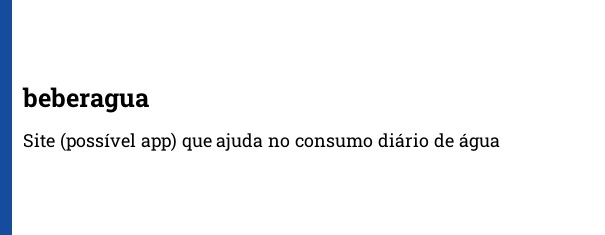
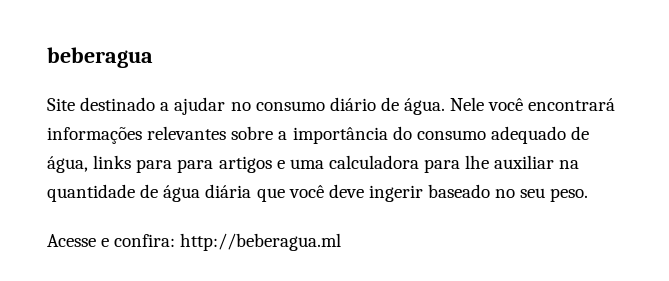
[59,132,500,152] (possível app) que ajuda no consumo diário de água -> [80,97,616,115] [47,126,590,144] [47,155,580,173] [47,184,589,202] [47,233,342,251] destinado a ajudar no consumo diário de água. Nele você encontrará informações relevantes sobre a importância do consumo adequado de água, links para para artigos e uma calculadora para lhe auxiliar na quantidade de água diária que você deve ingerir baseado no seu peso. // Acesse e confira: http://beberagua.ml

